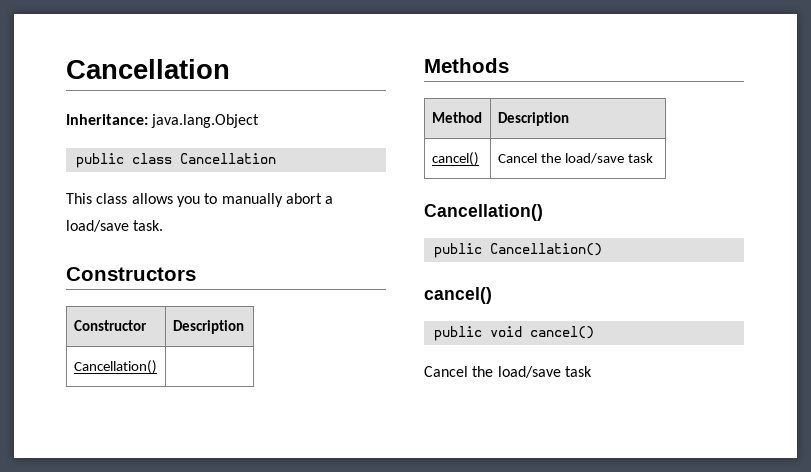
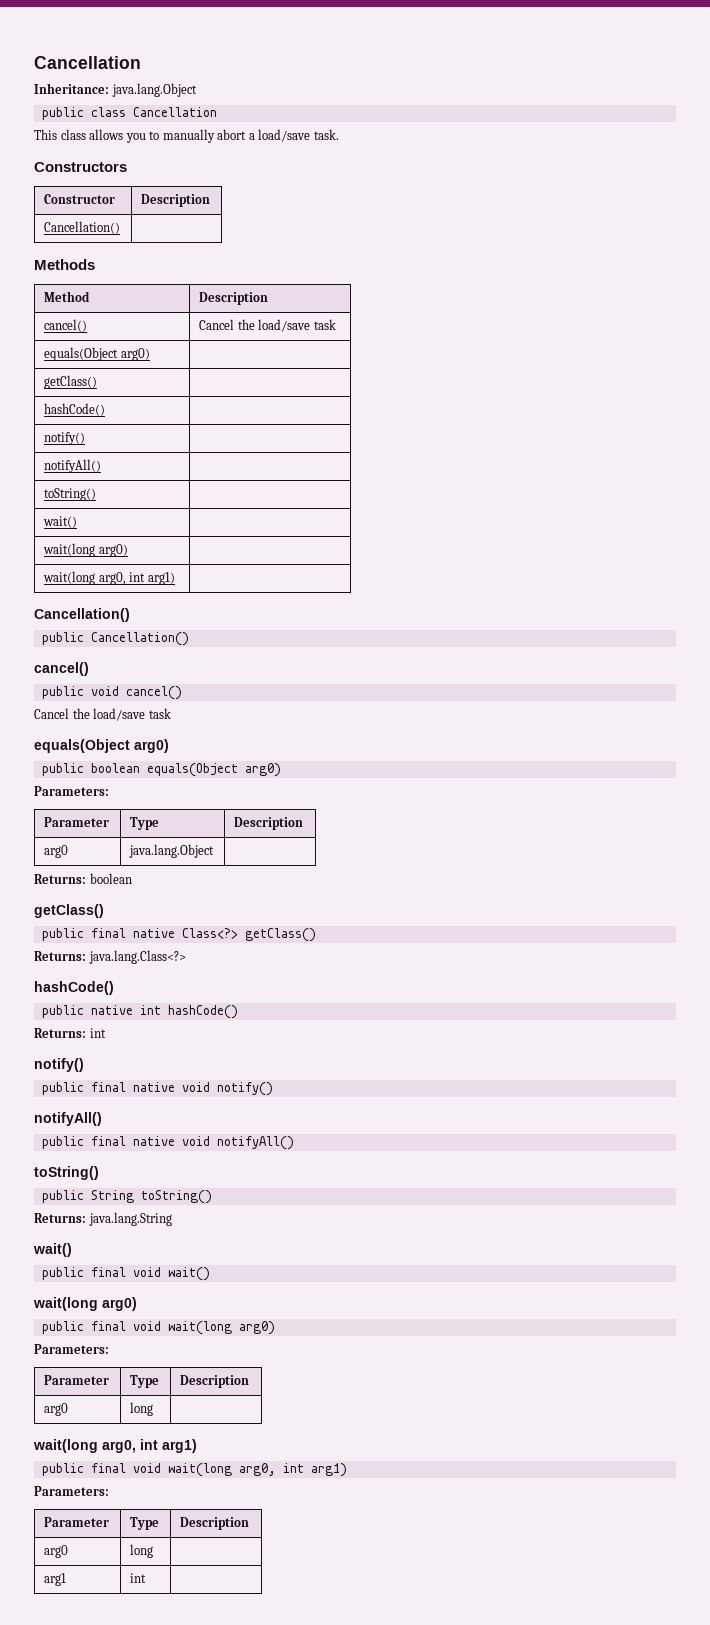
(653, 158) none -> [44,347,150,361] [44,375,98,389] [44,403,106,416] [44,432,86,445] [44,459,102,473] [44,488,97,501] [43,516,78,528] [43,543,128,557] [43,571,175,585] // equals(Object arg0) | // getClass() | // hashCode() | // notify() | // notifyAll() | // toString() | // wait() | // wait(long arg0) | // wait(long arg0, int arg1) |
(592, 371) none -> [34,739,169,753] [41,763,281,777] [34,786,109,796] [44,817,110,827] [130,817,160,830] [234,817,304,830] [44,845,69,858] [129,844,215,858] [34,873,132,884] [34,904,104,918] [41,928,316,942] [34,950,186,964] [34,981,114,995] [41,1005,238,1019] [34,1028,106,1038] [34,1058,84,1072] [41,1082,273,1096] [34,1112,102,1126] [41,1136,294,1150] [34,1166,99,1180] [41,1190,212,1204] [34,1212,172,1226] [33,1243,72,1257] [41,1267,210,1281] [33,1297,137,1311] [41,1321,275,1335] [34,1344,109,1354] [44,1375,110,1385] [130,1375,160,1388] [180,1375,250,1388] [44,1403,69,1416] [130,1402,154,1416] [33,1439,197,1453] [41,1463,347,1477] [34,1486,109,1496] [44,1517,110,1527] [130,1517,160,1530] [180,1517,250,1530] [44,1545,69,1558] [130,1544,154,1558] [44,1573,67,1586] [130,1573,147,1583] // equals(Object arg0) // public boolean equals(Object arg0) // Parameters: // Parameter | Type | Description // arg0 | java.lang.Object | // Returns: boolean // getClass() // public final native Class<?> getClass() // Returns: java.lang.Class<?> // hashCode() // public native int hashCode() // Returns: int // notify() // public final native void notify() // notifyAll() // public final native void notifyAll() // toString() // public String toString() // Returns: java.lang.String // wait() // public final void wait() // wait(long arg0) // public final void wait(long arg0) // Parameters: // Parameter | Type | Description // arg0 | long | // wait(long arg0, int arg1) // public final void wait(long arg0, int arg1) // Parameters: // Parameter | Type | Description // arg0 | long | // arg1 | int |

